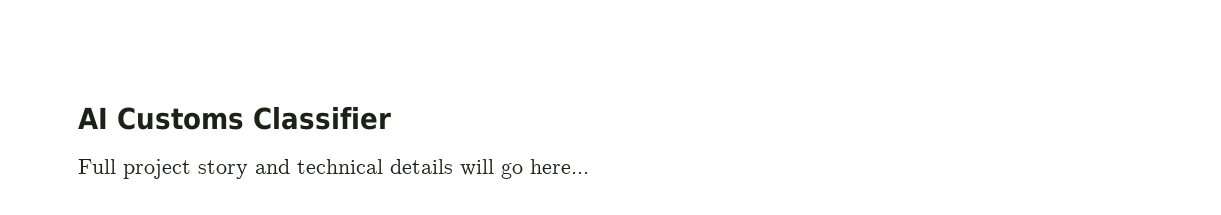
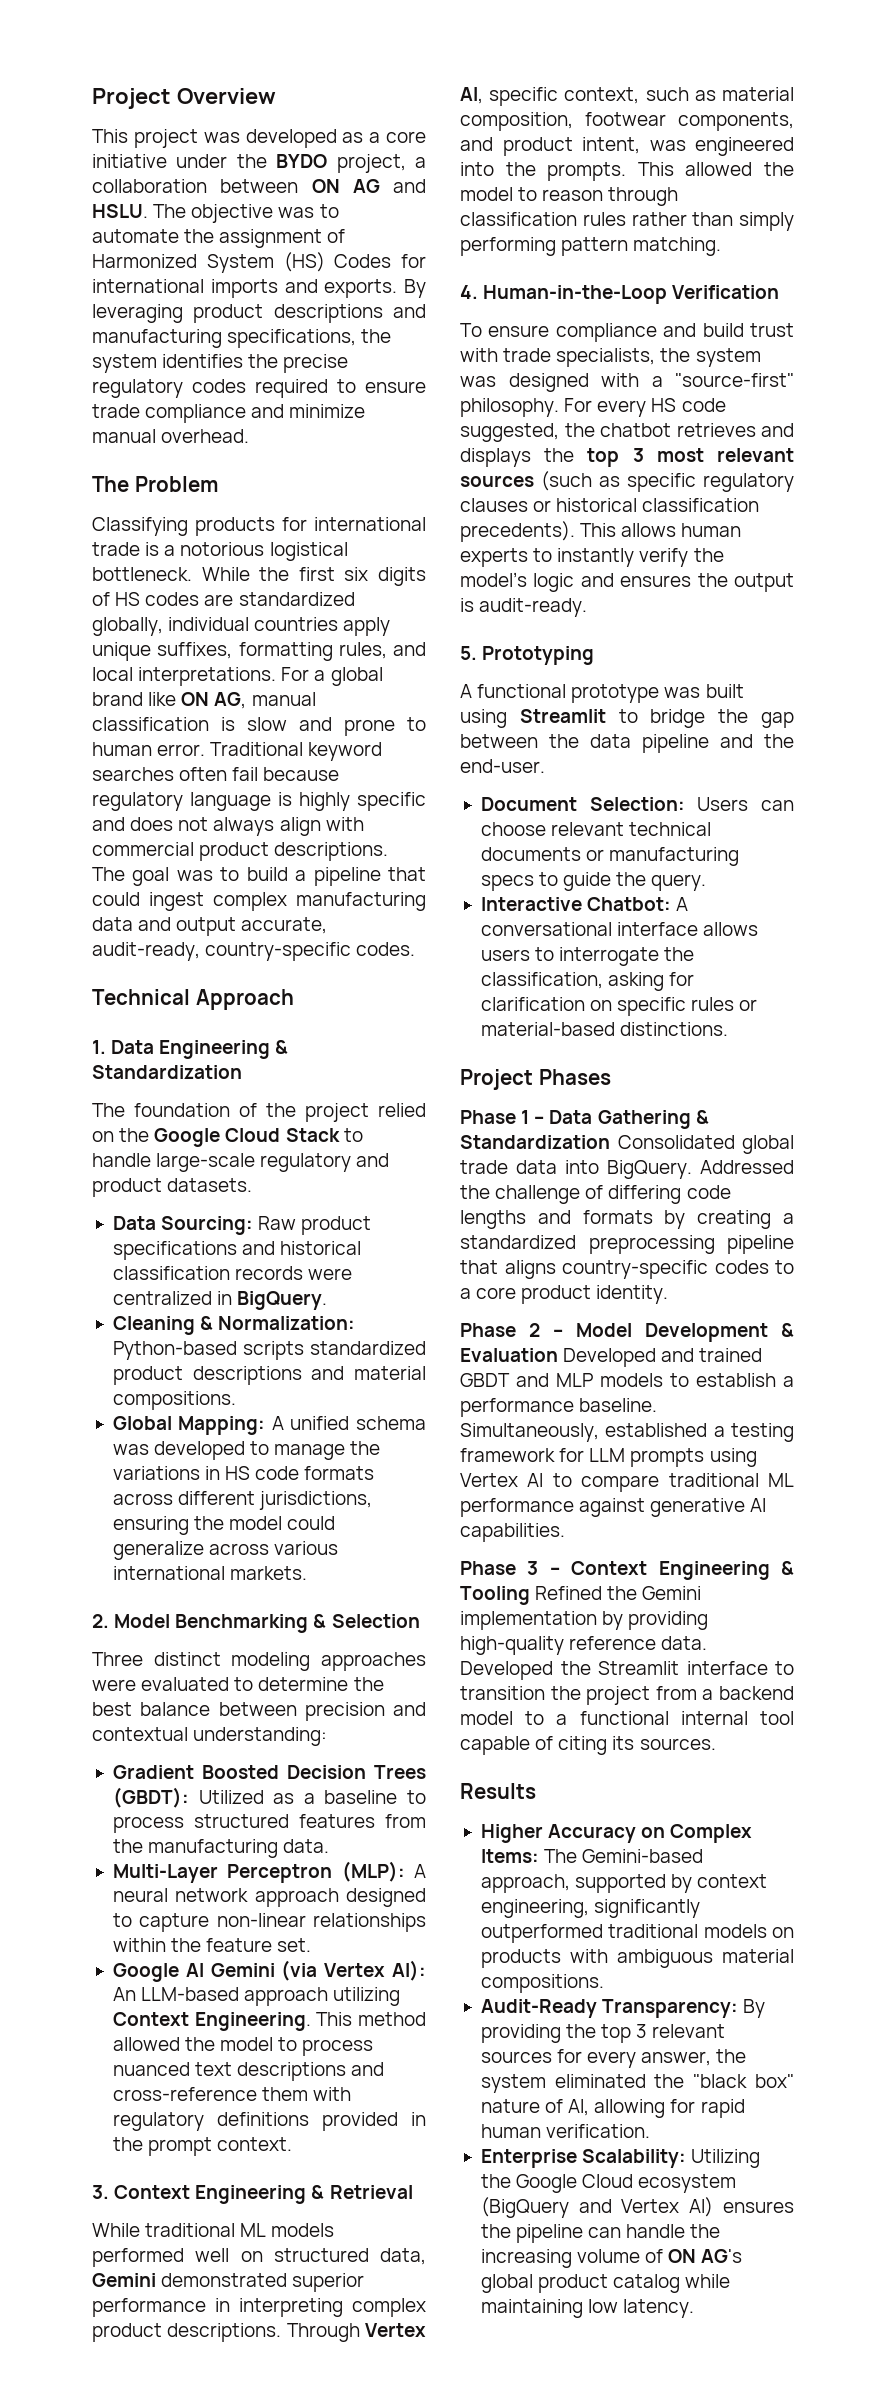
[78,106,391,130] [78,159,589,179] AI Customs Classifier // Full project story and technical details will go here... -> [92,88,276,109] [92,129,426,148] [92,154,426,173] [92,179,426,193] [92,204,339,223] [92,229,346,248] [92,252,426,273] [92,279,426,298] [92,304,426,323] [92,329,392,348] [92,354,349,373] [92,379,426,398] [92,404,366,423] [92,429,250,443] [92,476,218,492] [92,517,426,536] [92,542,348,561] [92,567,426,586] [92,592,355,606] [92,617,391,636] [92,642,426,661] [92,667,383,686] [92,692,316,709] [92,717,426,736] [92,742,383,761] [92,767,340,781] [92,792,426,811] [92,817,364,836] [92,842,389,861] [92,867,426,886] [92,892,426,911] [92,917,328,936] [92,942,416,961] [92,989,294,1010] [92,1040,289,1059] [92,1065,242,1079] [92,1103,426,1122] [92,1128,363,1147] [92,1153,390,1172] [92,1178,253,1197] [112,1216,372,1235] [112,1241,362,1260] [112,1266,353,1280] [112,1291,328,1310] [112,1316,356,1335] [112,1341,426,1360] [112,1366,427,1385] [112,1391,236,1410] [112,1416,427,1435] [112,1441,381,1460] [112,1466,375,1480] [112,1491,373,1510] [112,1516,336,1535] [112,1541,339,1560] [112,1566,308,1580] [92,1614,420,1633] [92,1652,427,1671] [92,1677,384,1691] [92,1702,426,1721] [92,1727,328,1746] [112,1765,427,1779] [112,1787,426,1808] [112,1814,427,1833] [112,1839,330,1858] [112,1861,426,1883] [112,1888,426,1907] [112,1913,426,1932] [112,1938,312,1952] [112,1960,427,1982] [112,1987,401,2006] [112,2012,427,2031] [112,2037,374,2056] [112,2062,385,2081] [112,2087,352,2101] [112,2112,427,2131] [112,2137,293,2156] [92,2185,413,2204] [92,2223,335,2237] [92,2248,426,2267] [92,2273,365,2292] [92,2298,426,2317] [92,2323,426,2342] [460,87,794,106] [460,112,794,131] [460,137,794,156] [460,162,794,181] [460,187,679,206] [460,212,794,231] [460,237,722,256] [460,285,780,304] [460,323,794,342] [460,348,761,367] [460,373,794,392] [460,398,726,417] [460,423,794,442] [460,448,794,467] [460,471,794,492] [460,498,760,512] [460,521,742,542] [460,548,724,567] [460,572,794,592] [460,598,588,617] [460,646,595,665] [460,684,744,703] [460,709,794,728] [460,734,794,753] [460,759,545,773] [480,797,794,811] [480,822,712,836] [480,847,740,866] [480,872,707,891] [480,897,689,911] [480,922,759,936] [480,947,695,966] [480,972,695,991] [480,997,758,1016] [480,1022,729,1036] [460,1069,611,1090] [460,1110,709,1129] [460,1135,794,1154] [460,1160,794,1179] [460,1185,731,1204] [460,1210,794,1229] [460,1235,794,1254] [460,1260,794,1279] [460,1285,669,1304] [460,1323,794,1342] [460,1348,763,1367] [460,1373,794,1387] [460,1398,658,1417] [460,1423,794,1442] [460,1448,757,1467] [460,1473,794,1492] [460,1498,767,1517] [460,1523,565,1542] [460,1561,794,1580] [460,1586,702,1605] [460,1611,709,1630] [460,1636,708,1655] [460,1661,794,1680] [460,1686,794,1705] [460,1711,794,1725] [460,1736,716,1755] [460,1783,536,1799] [480,1824,753,1843] [480,1849,704,1863] [480,1874,768,1893] [480,1899,701,1918] [480,1924,794,1943] [480,1949,794,1968] [480,1974,604,1993] [480,1999,766,2018] [480,2024,726,2043] [480,2049,747,2068] [480,2074,794,2093] [480,2099,745,2118] [480,2124,651,2138] [480,2149,761,2168] [480,2174,737,2193] [480,2197,794,2218] [480,2224,721,2243] [480,2249,743,2268] [480,2274,731,2293] [480,2299,695,2318] Project Overview // This project was developed as a core initiative under the BYDO project, a collaboration between ON AG and HSLU. The objective was to automate the assignment of Harmonized System (HS) Codes for international imports and exports. By leveraging product descriptions and manufacturing specifications, the system identifies the precise regulatory codes required to ensure trade compliance and minimize manual overhead. // The Problem // Classifying products for international trade is a notorious logistical bottleneck. While the first six digits of HS codes are standardized globally, individual countries apply unique suffixes, formatting rules, and local interpretations. For a global brand like ON AG, manual classification is slow and prone to human error. Traditional keyword searches often fail because regulatory language is highly specific and does not always align with commercial product descriptions. The goal was to build a pipeline that could ingest complex manufacturing data and output accurate, audit-ready, country-specific codes. // Technical Approach // 1. Data Engineering & Standardization // The foundation of the project relied on the Google Cloud Stack to handle large-scale regulatory and product datasets. // Data Sourcing: Raw product specifications and historical classification records were centralized in BigQuery. // Cleaning & Normalization: Python-based scripts standardized product descriptions and material compositions. // Global Mapping: A unified schema was developed to manage the variations in HS code formats across different jurisdictions, ensuring the model could generalize across various international markets. // 2. Model Benchmarking & Selection // Three distinct modeling approaches were evaluated to determine the best balance between precision and contextual understanding: // Gradient Boosted Decision Trees (GBDT): Utilized as a baseline to process structured features from the manufacturing data. // Multi-Layer Perceptron (MLP): A neural network approach designed to capture non-linear relationships within the feature set. // Google AI Gemini (via Vertex AI): An LLM-based approach utilizing Context Engineering. This method allowed the model to process nuanced text descriptions and cross-reference them with regulatory definitions provided in the prompt context. // 3. Context Engineering & Retrieval // While traditional ML models performed well on structured data, Gemini demonstrated superior performance in interpreting complex product descriptions. Through Vertex AI, specific context, such as material composition, footwear components, and product intent, was engineered into the prompts. This allowed the model to reason through classification rules rather than simply performing pattern matching. // 4. Human-in-the-Loop Verification // To ensure compliance and build trust with trade specialists, the system was designed with a "source-first" philosophy. For every HS code suggested, the chatbot retrieves and displays the top 3 most relevant sources (such as specific regulatory clauses or historical classification precedents). This allows human experts to instantly verify the model’s logic and ensures the output is audit-ready. // 5. Prototyping // A functional prototype was built using Streamlit to bridge the gap between the data pipeline and the end-user. // Document Selection: Users can choose relevant technical documents or manufacturing specs to guide the query. // Interactive Chatbot: A conversational interface allows users to interrogate the classification, asking for clarification on specific rules or material-based distinctions. // Project Phases // Phase 1 – Data Gathering & Standardization Consolidated global trade data into BigQuery. Addressed the challenge of differing code lengths and formats by creating a standardized preprocessing pipeline that aligns country-specific codes to a core product identity. // Phase 2 – Model Development & Evaluation Developed and trained GBDT and MLP models to establish a performance baseline. Simultaneously, established a testing framework for LLM prompts using Vertex AI to compare traditional ML performance against generative AI capabilities. // Phase 3 – Context Engineering & Tooling Refined the Gemini implementation by providing high-quality reference data. Developed the Streamlit interface to transition the project from a backend model to a functional internal tool capable of citing its sources. // Results // Higher Accuracy on Complex Items: The Gemini-based approach, supported by context engineering, significantly outperformed traditional models on products with ambiguous material compositions. // Audit-Ready Transparency: By providing the top 3 relevant sources for every answer, the system eliminated the "black box" nature of AI, allowing for rapid human verification. // Enterprise Scalability: Utilizing the Google Cloud ecosystem (BigQuery and Vertex AI) ensures the pipeline can handle the increasing volume of ON AG's global product catalog while maintaining low latency.

